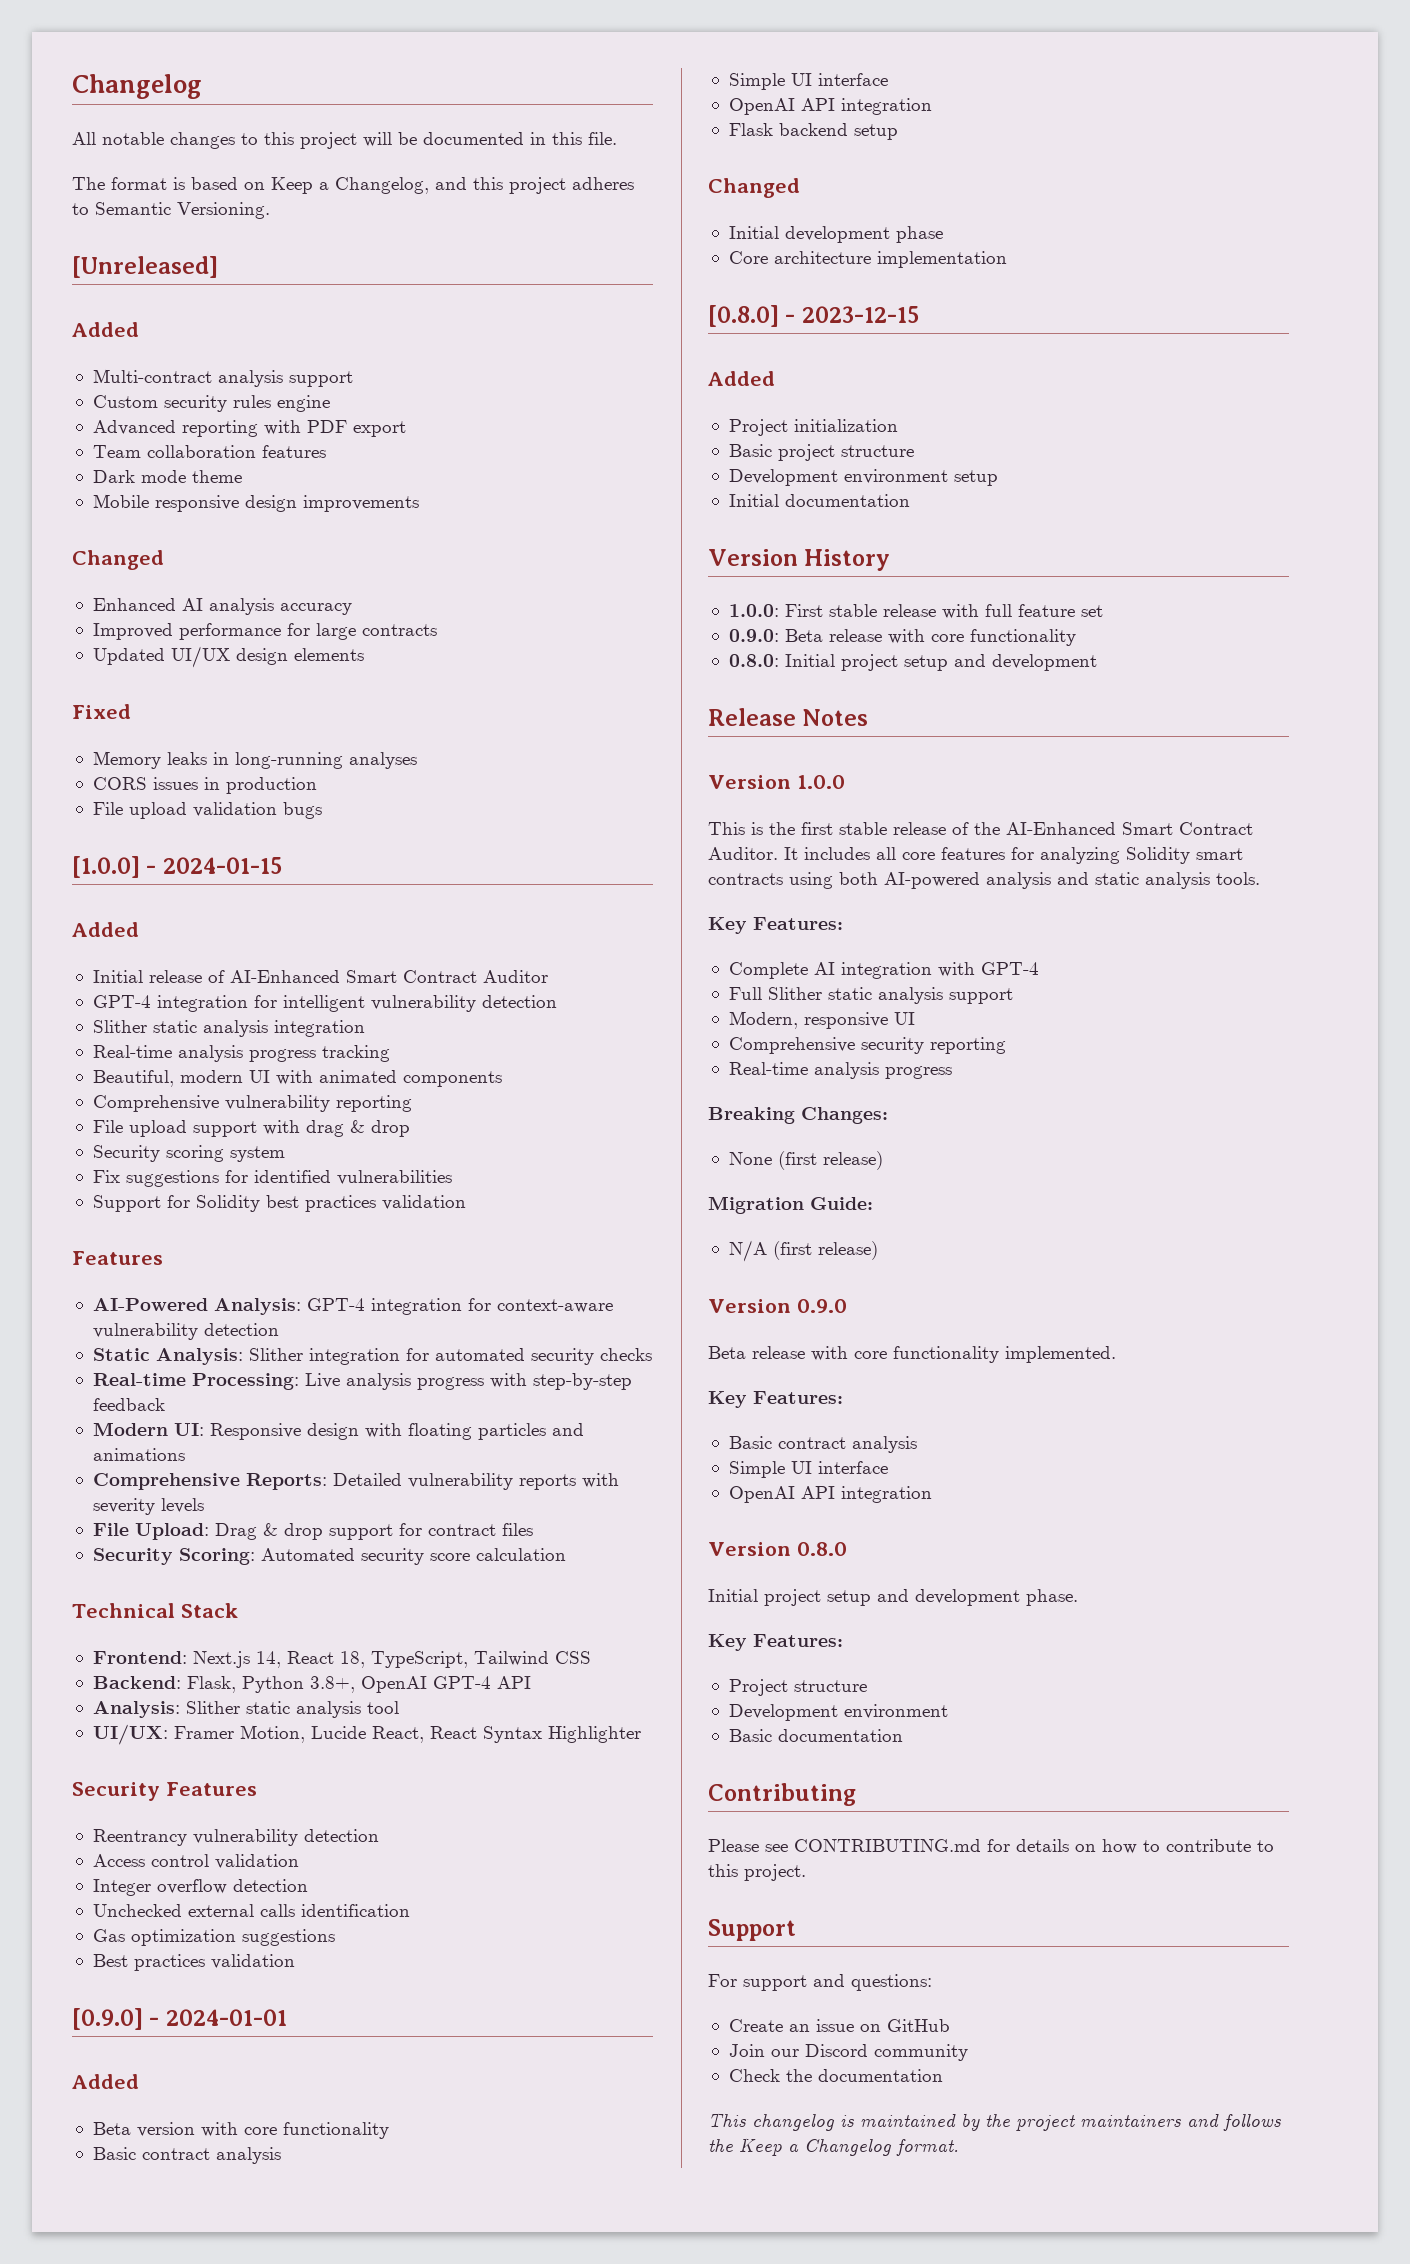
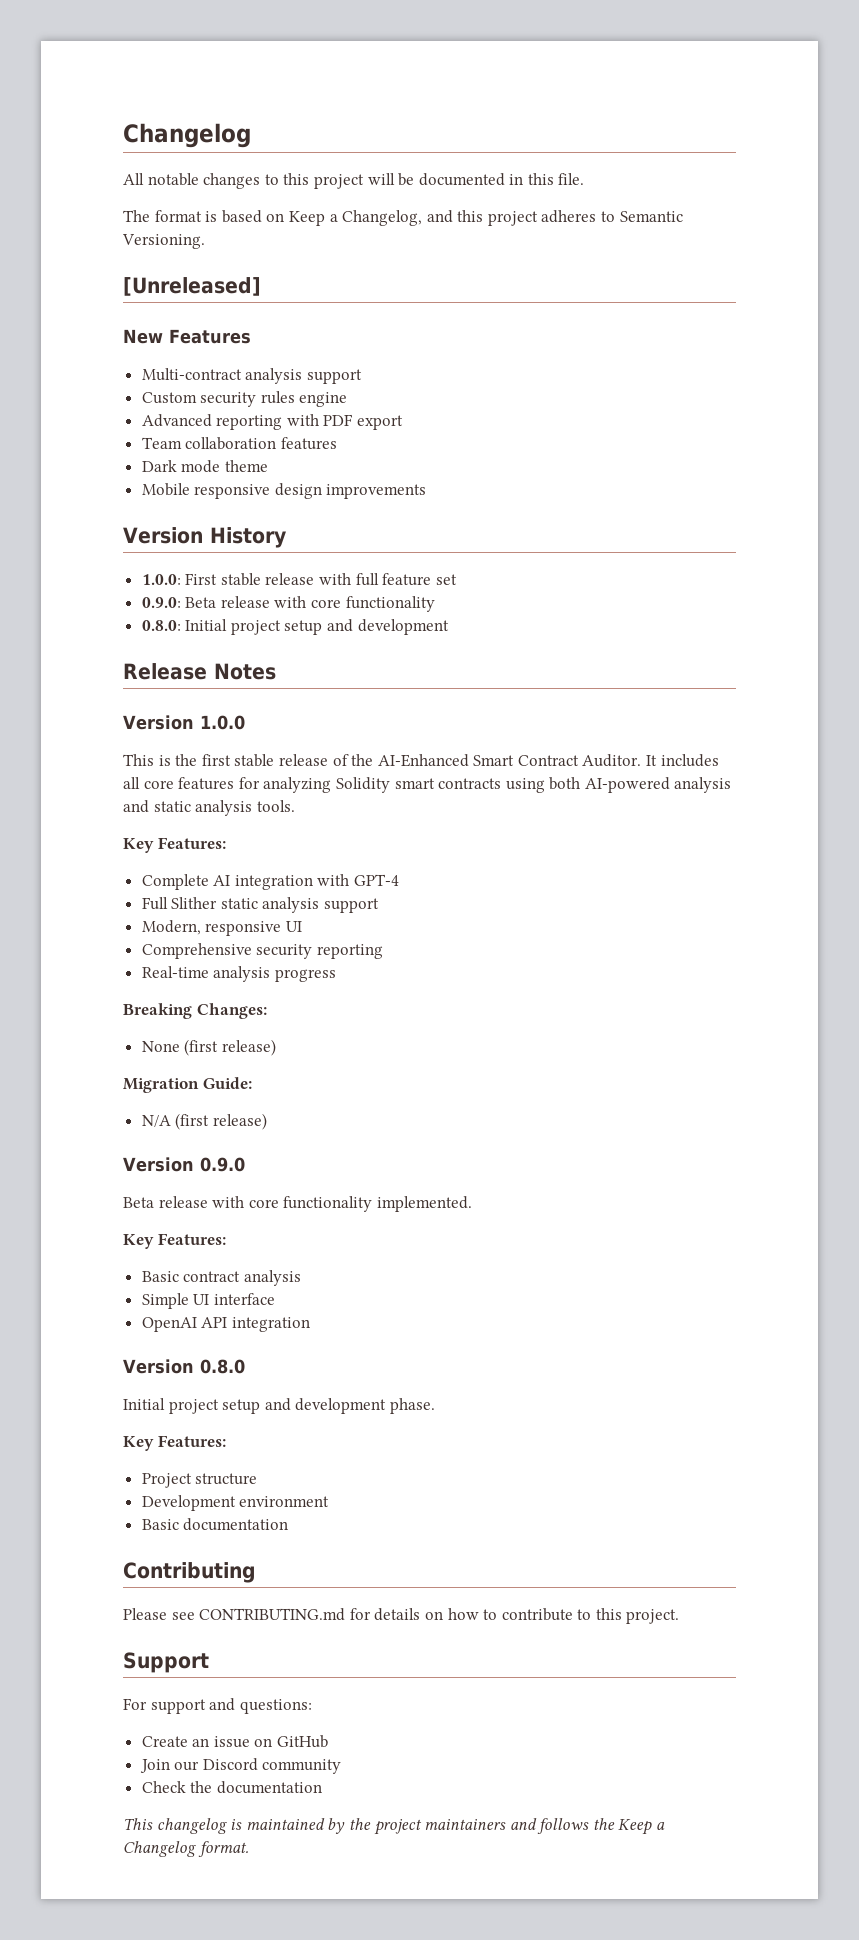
[72,322,139,337] Added -> [123,329,251,344] New Features
[72,550,164,570] [92,598,352,615] [92,623,437,640] [92,646,364,668] [72,704,131,719] [92,751,417,769] [92,777,317,794] [92,802,322,819] [72,856,282,878] [72,922,139,937] [92,970,548,983] [92,995,557,1012] [92,1020,365,1037] [92,1045,390,1062] [92,1070,502,1087] [92,1095,412,1112] [92,1120,410,1137] [92,1145,285,1162] [92,1170,452,1187] [92,1195,466,1212] [72,1251,163,1265] [92,1298,613,1315] [92,1323,279,1340] [92,1348,652,1365] [92,1373,632,1390] [92,1398,165,1411] [92,1422,584,1440] [92,1448,185,1461] [92,1473,619,1490] [92,1498,204,1515] [92,1523,533,1540] [92,1548,566,1565] [72,1603,238,1618] [92,1651,591,1668] [92,1676,531,1693] [92,1701,399,1718] [92,1724,641,1745] [72,1782,257,1801] [92,1829,379,1846] [92,1854,299,1869] [92,1879,308,1896] [92,1904,410,1917] [92,1929,335,1946] [92,1954,295,1971] [72,2008,287,2030] [72,2074,139,2089] [92,2122,389,2139] [92,2147,281,2164] [728,73,888,90] [728,98,932,115] [728,123,898,140] [708,178,800,198] [728,226,943,243] [728,251,1007,268] [708,305,919,327] [708,371,775,386] [728,419,898,436] [728,444,914,461] [728,469,998,486] [728,494,910,507] // Changed // Enhanced AI analysis accuracy // Improved performance for large contracts // Updated UI/UX design elements // Fixed // Memory leaks in long-running analyses // CORS issues in production // File upload validation bugs // [1.0.0] - 2024-01-15 // Added // Initial release of AI-Enhanced Smart Contract Auditor // GPT-4 integration for intelligent vulnerability detection // Slither static analysis integration // Real-time analysis progress tracking // Beautiful, modern UI with animated components // Comprehensive vulnerability reporting // File upload support with drag & drop // Security scoring system // Fix suggestions for identified vulnerabilities // Support for Solidity best practices validation // Features // AI-Powered Analysis: GPT-4 integration for context-aware vulnerability detection // Static Analysis: Slither integration for automated security checks // Real-time Processing: Live analysis progress with step-by-step feedback // Modern UI: Responsive design with floating particles and animations // Comprehensive Reports: Detailed vulnerability reports with severity levels // File Upload: Drag & drop support for contract files // Security Scoring: Automated security score calculation // Technical Stack // Frontend: Next.js 14, React 18, TypeScript, Tailwind CSS // Backend: Flask, Python 3.8+, OpenAI GPT-4 API // Analysis: Slither static analysis tool // UI/UX: Framer Motion, Lucide React, React Syntax Highlighter // Security Features // Reentrancy vulnerability detection // Access control validation // Integer overflow detection // Unchecked external calls identification // Gas optimization suggestions // Best practices validation // [0.9.0] - 2024-01-01 // Added // Beta version with core functionality // Basic contract analysis // Simple UI interface // OpenAI API integration // Flask backend setup // Changed // Initial development phase // Core architecture implementation // [0.8.0] - 2023-12-15 // Added // Project initialization // Basic project structure // Development environment setup // Initial documentation -> (427, 491) none

